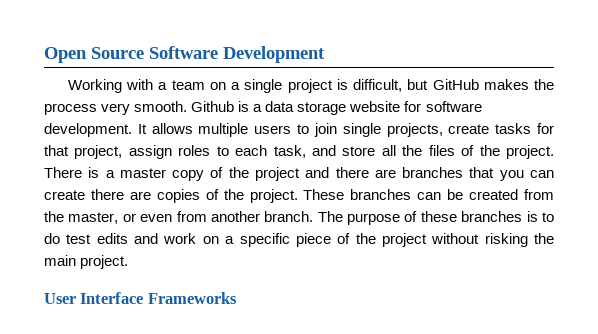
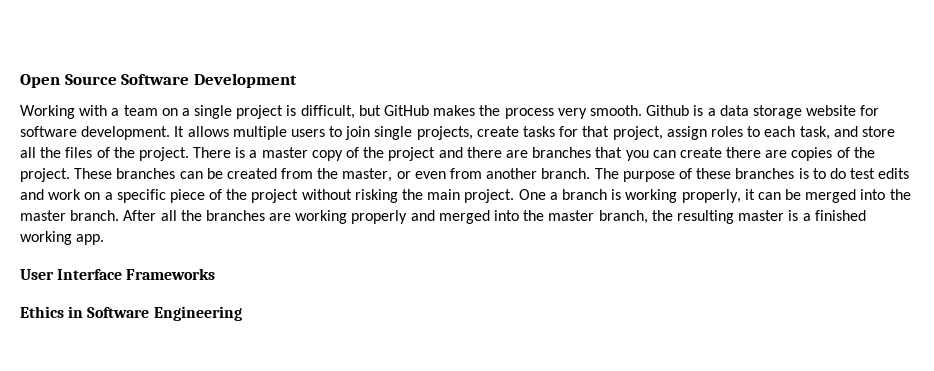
(129, 262) none -> [518,189,911,203] [20,210,866,224] [20,231,105,245] One a branch is working properly, it can be merged into the master branch. After all the branches are working properly and merged into the master branch, the resulting master is a finished working app.
(237, 298) none -> [20,306,242,321] // Ethics in Software Engineering

